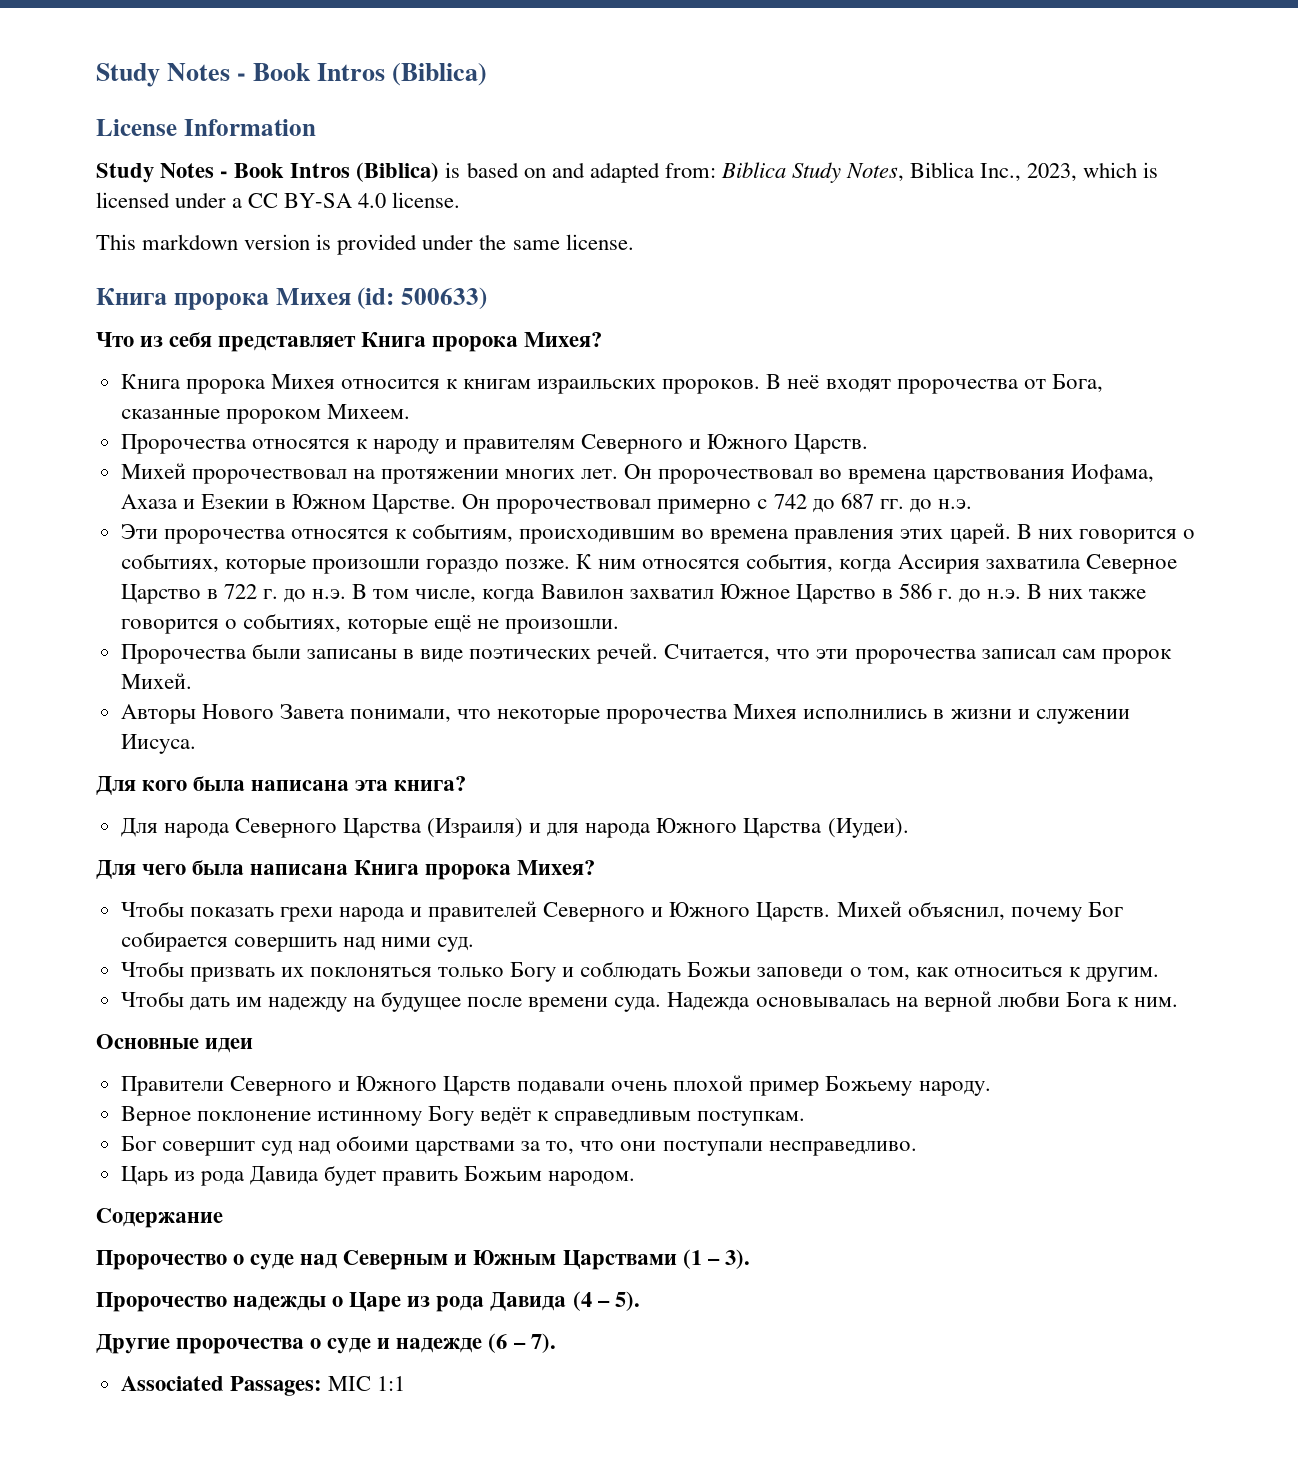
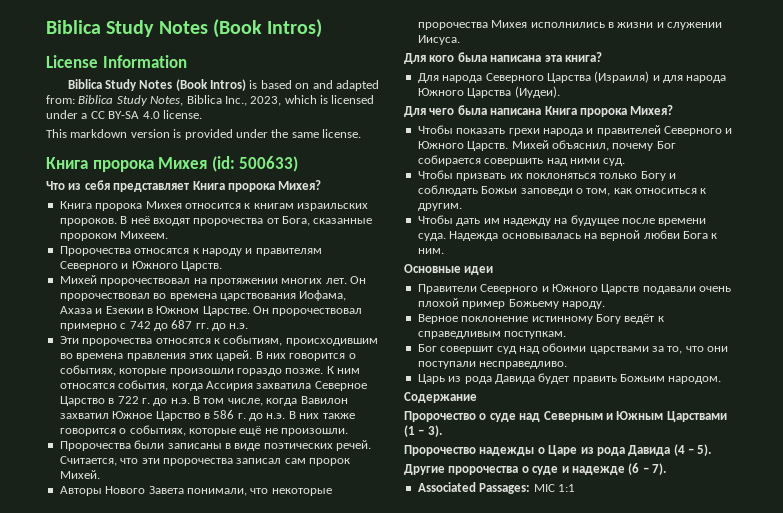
[96,63,488,87] Study Notes - Book Intros (Biblica) -> [46,19,323,38] Biblica Study Notes (Book Intros)
[96,162,440,183] Study Notes - Book Intros (Biblica) -> [67,79,247,91] Biblica Study Notes (Book Intros)

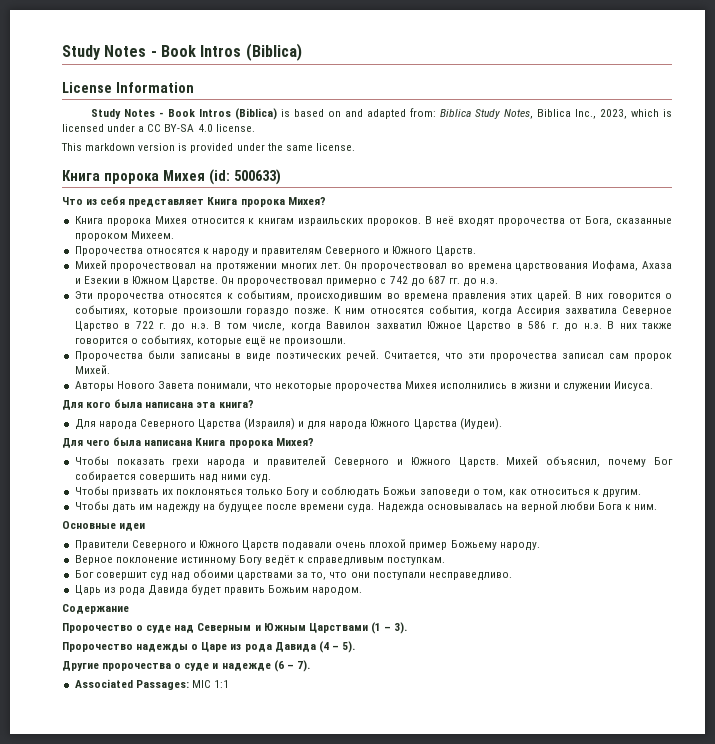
[46,19,323,38] Biblica Study Notes (Book Intros) -> [62,43,302,61] Study Notes - Book Intros (Biblica)
[67,79,247,91] Biblica Study Notes (Book Intros) -> [90,108,277,120] Study Notes - Book Intros (Biblica)

